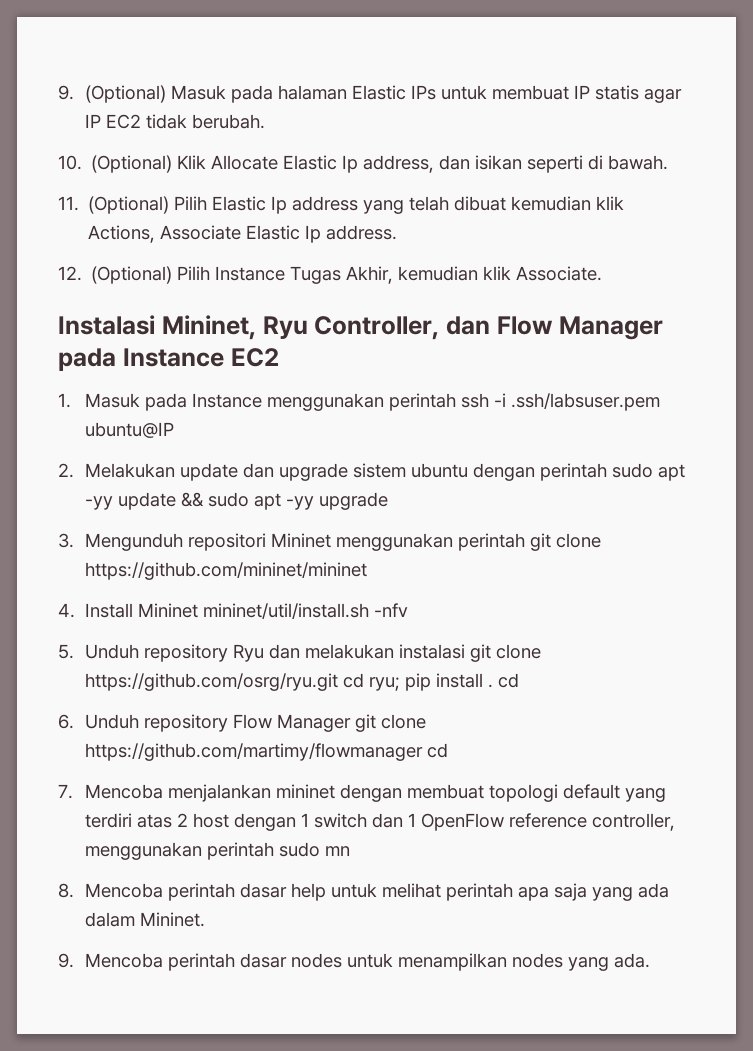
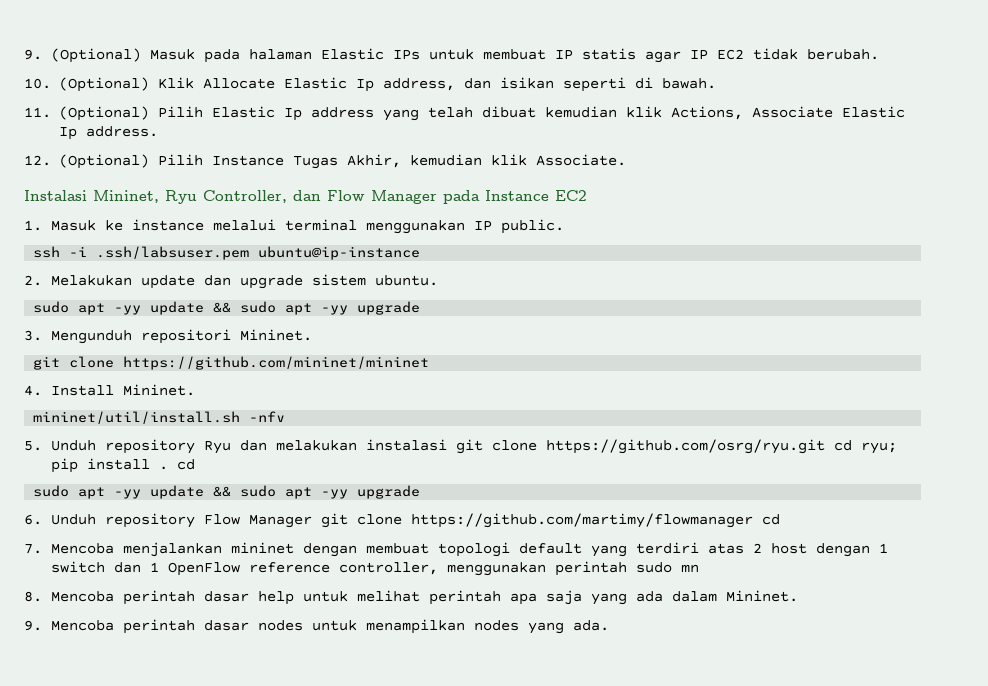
[145,393,457,411] pada Instance menggunakan perintah -> [104,219,564,234] ke instance melalui terminal menggunakan IP public. //
[85,422,175,438] ubuntu@IP -> [258,246,421,260] ubuntu@ip-instance
[411,463,608,481] ubuntu dengan perintah -> [374,275,438,286] ubuntu. //
[271,533,526,551] Mininet menggunakan perintah -> [239,329,312,341] Mininet. //
[138,603,199,618] Mininet -> [122,384,195,396] Mininet. //
(520, 680) none -> [33,485,421,499] // sudo apt -yy update && sudo apt -yy upgrade

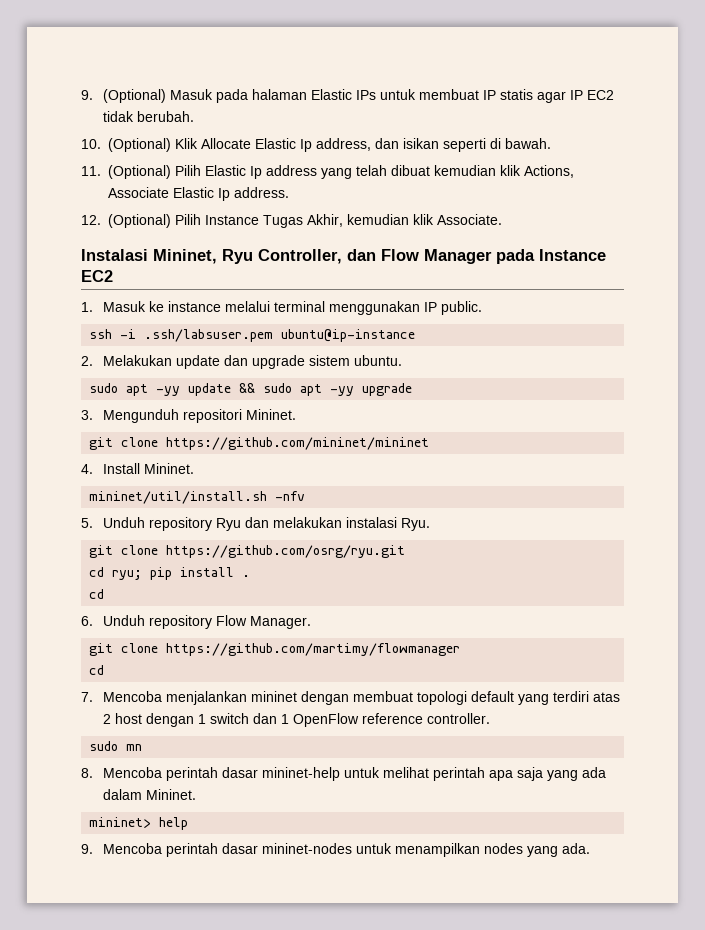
(447, 445) none -> [400,518,430,531] Ryu. //
(825, 446) none -> (406, 551) //
[176,459,195,470] [33,485,421,499] cd // sudo apt -yy update && sudo apt -yy upgrade -> [89,589,105,599] // cd
[248,514,312,528] Manager -> [249,616,311,629] Manager. //
(753, 520) none -> (461, 649) //
[338,561,627,576] controller, menggunakan perintah -> [426,713,490,724] controller. //
[257,591,294,605] help -> [261,767,340,781] mininet-help
(798, 596) none -> [89,817,189,830] // mininet> help
[257,620,303,631] nodes -> [261,843,352,854] mininet-nodes

